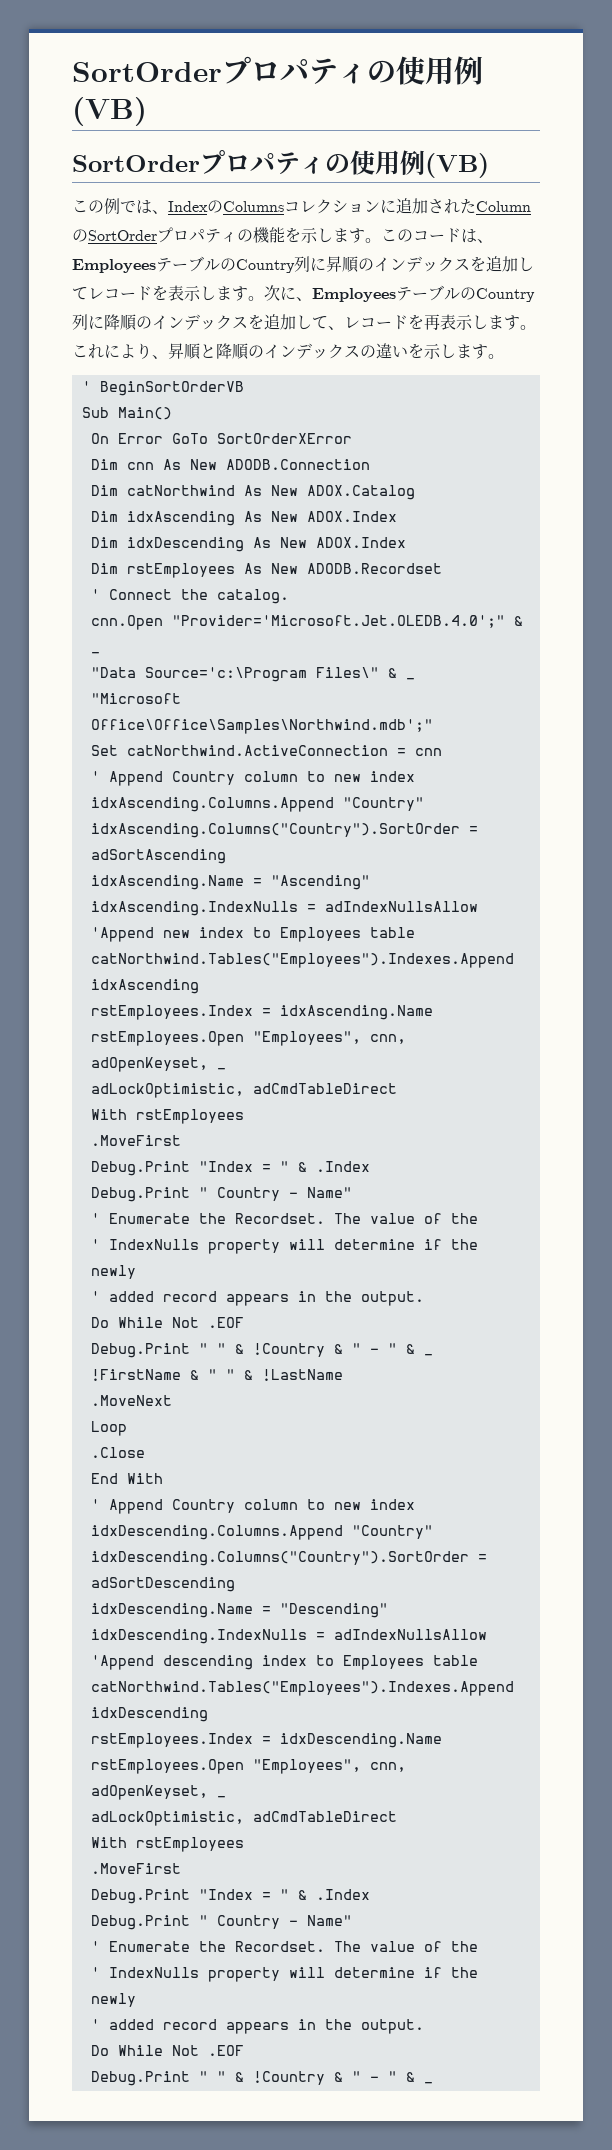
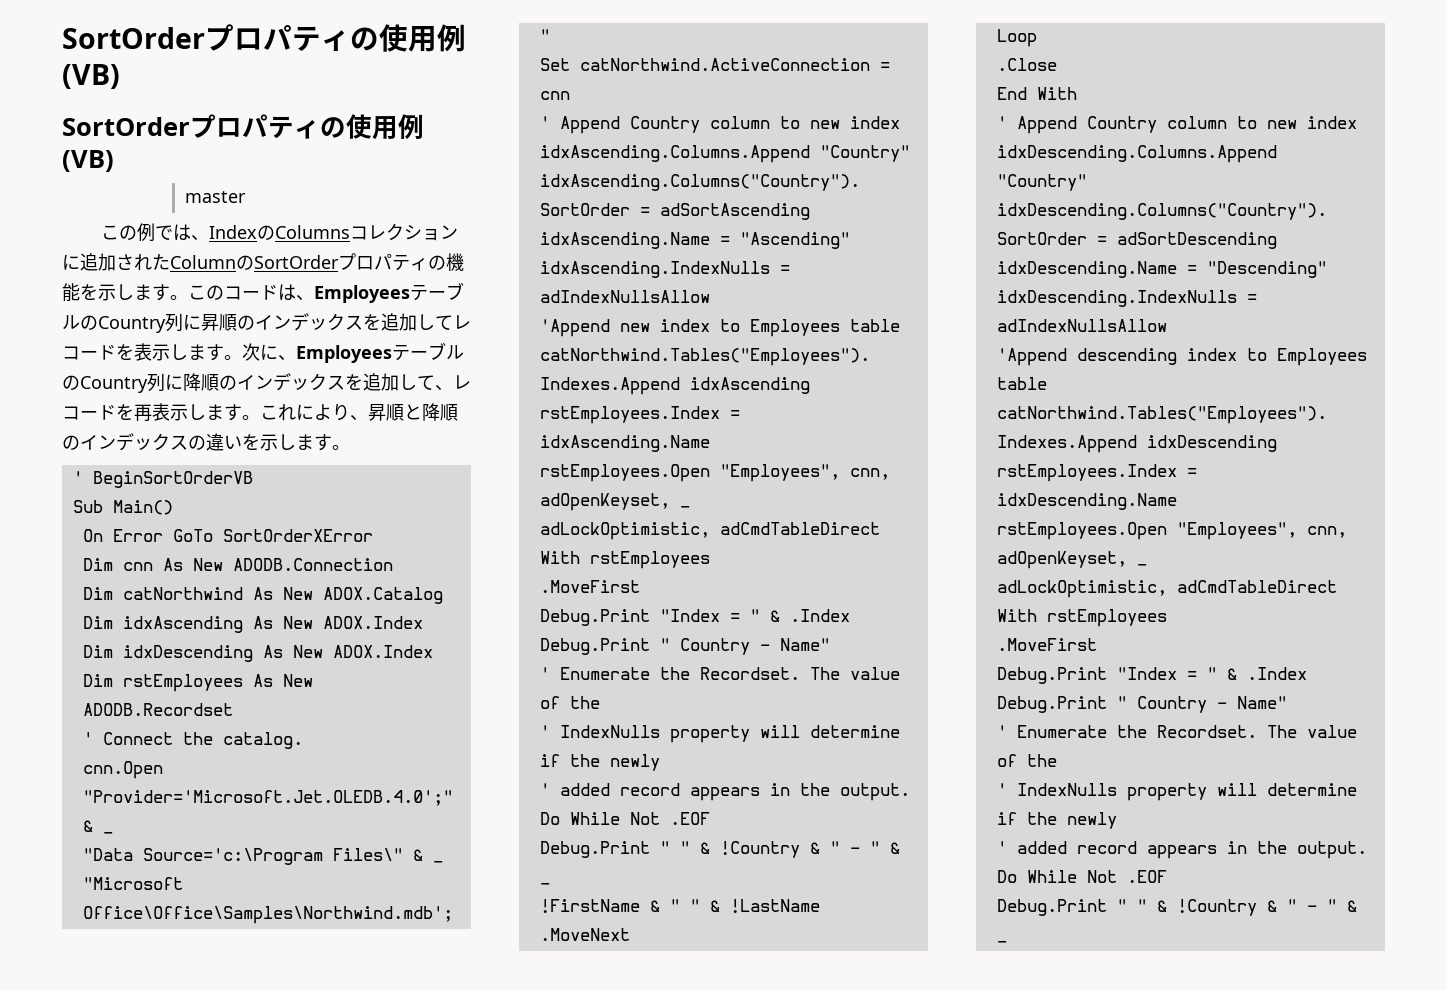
(489, 165) none -> [184,191,246,203] // master

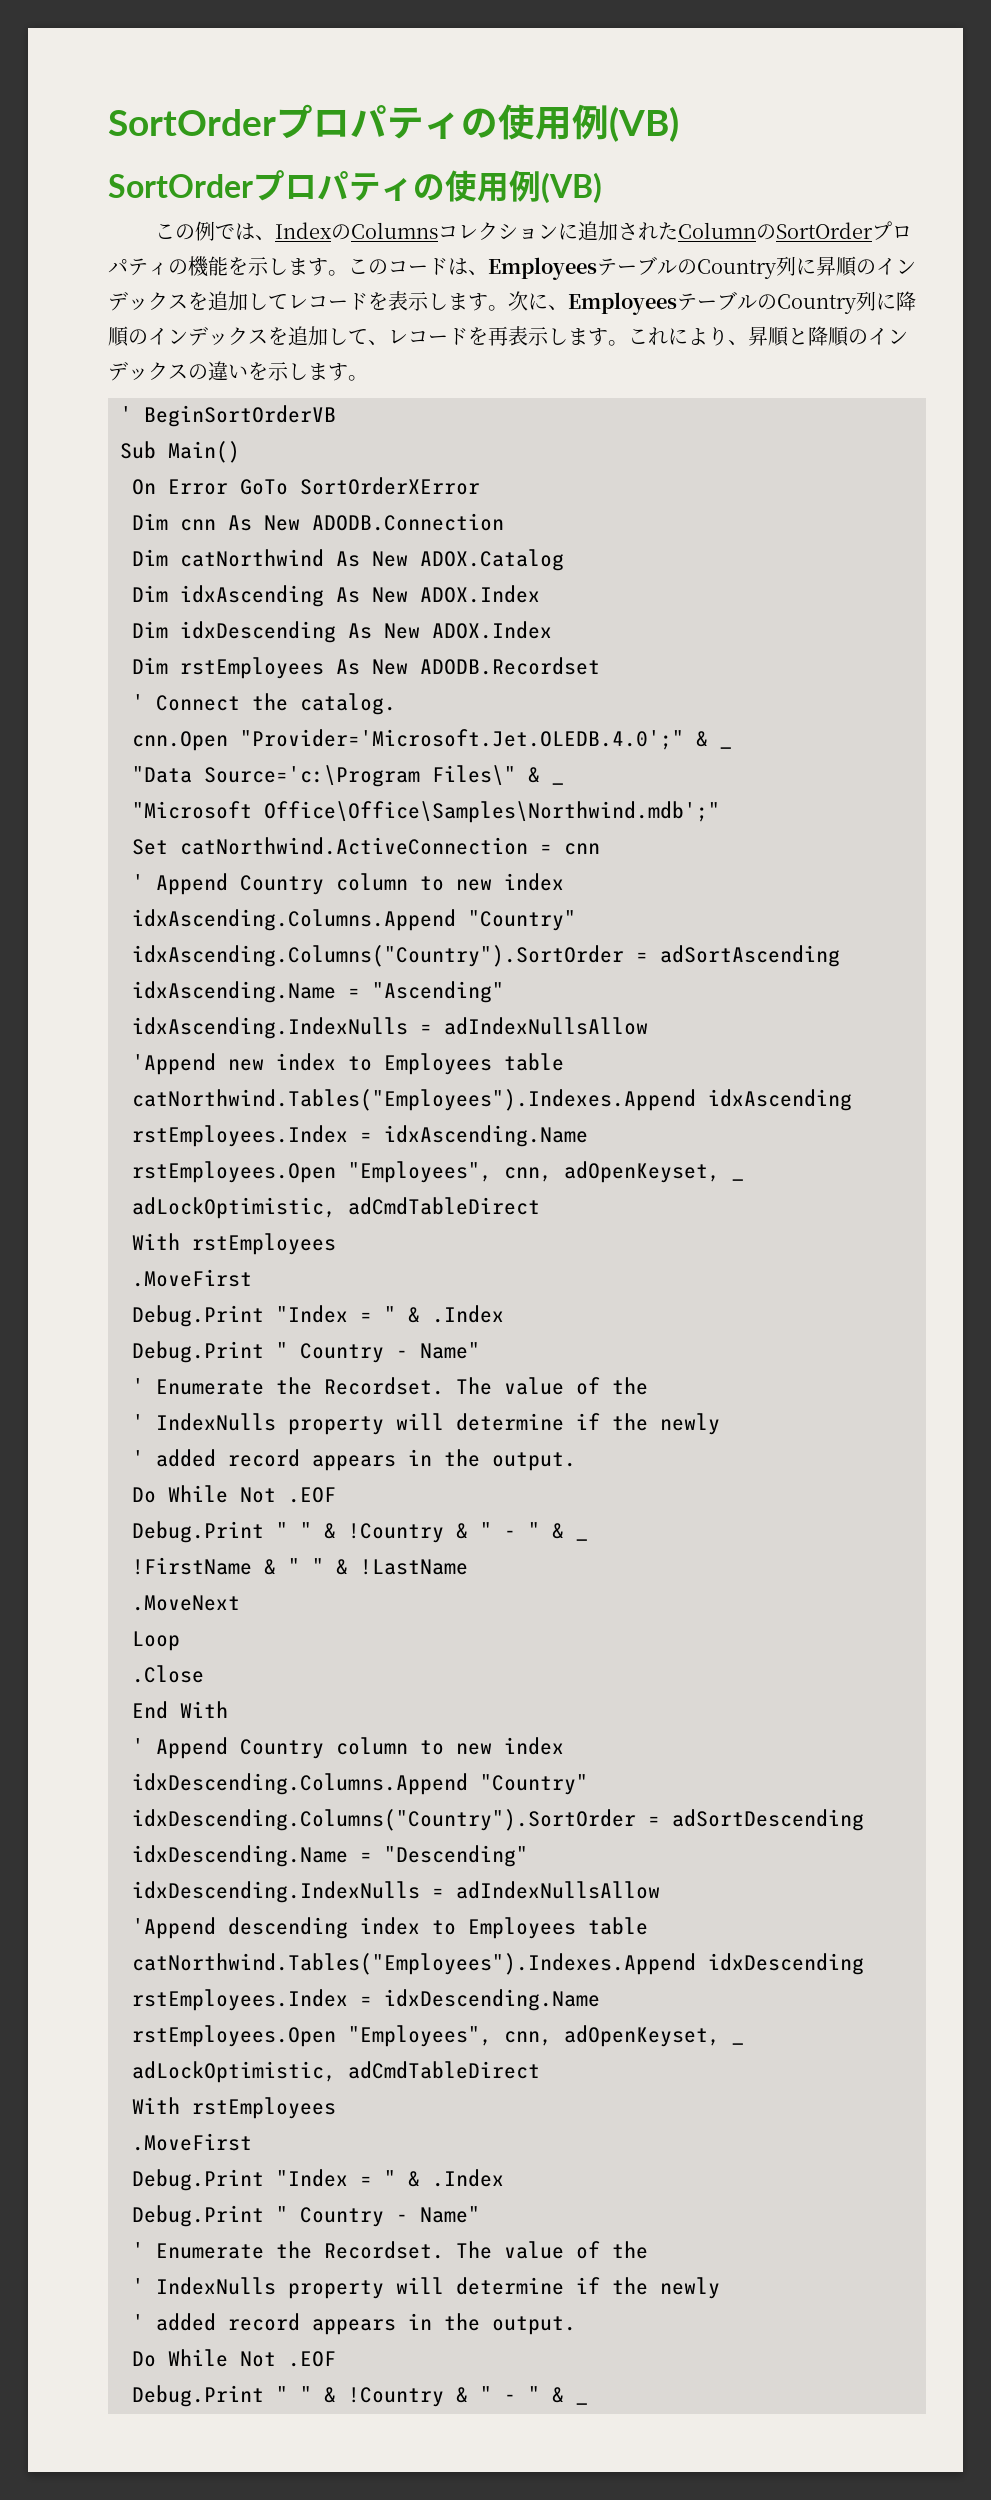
[184,191,246,203] // master -> (602, 188) none

